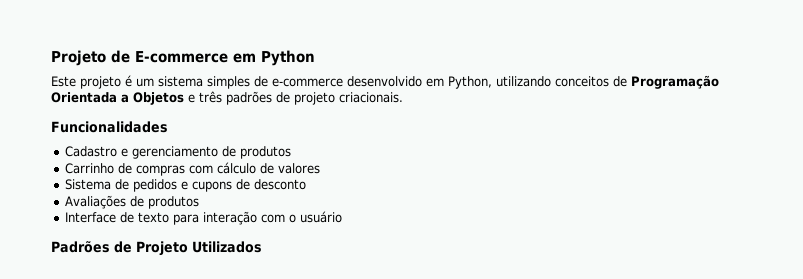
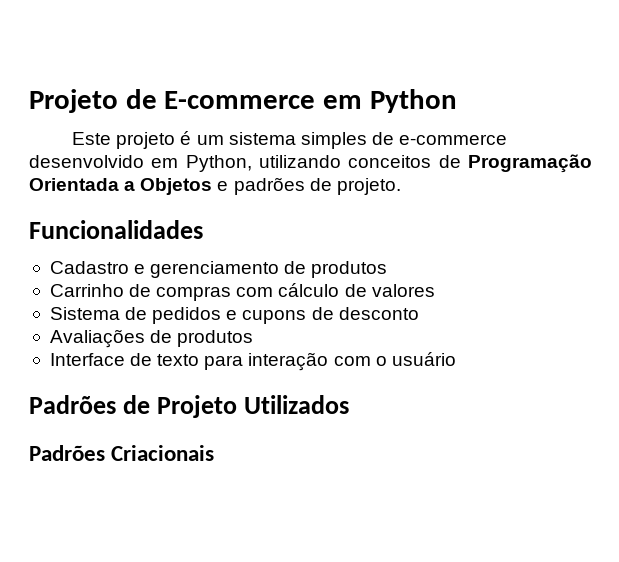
[199,91,222,103] três -> (229, 186) none
[294,92,403,105] projeto criacionais. -> [336,178,401,195] projeto.
(262, 247) none -> [29,445,215,461] // Padrões Criacionais

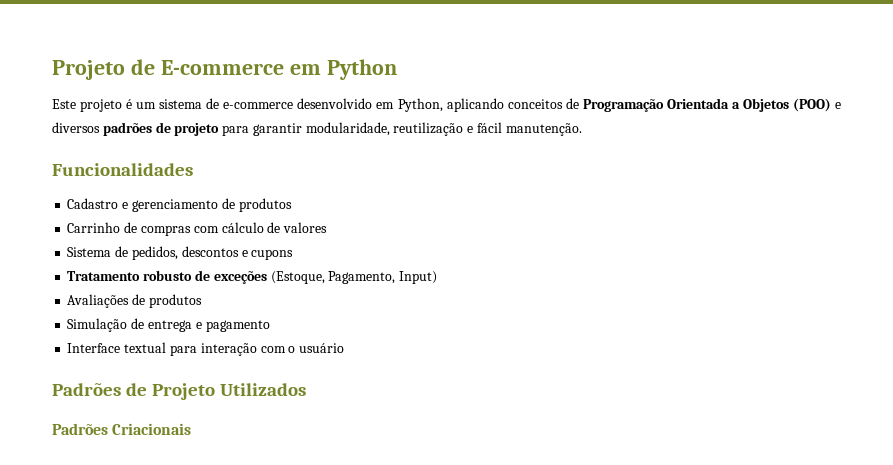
[300,132,367,149] simples -> (203, 104) none
[259,155,341,168] utilizando -> [446,98,504,112] aplicando
[217,177,401,195] e padrões de projeto. -> [792,98,841,112] [52,122,582,136] (POO) e diversos padrões de projeto para garantir modularidade, reutilização e fácil manutenção.
[152,307,222,324] pedidos -> [131,246,239,260] pedidos, descontos
[311,307,419,320] [49,329,254,348] de desconto // Avaliações de produtos -> [67,270,438,284] [67,294,202,308] [67,318,270,332] // Tratamento robusto de exceções (Estoque, Pagamento, Input) // Avaliações de produtos // Simulação de entrega e pagamento
[130,353,200,366] de texto -> [124,342,167,353] textual

